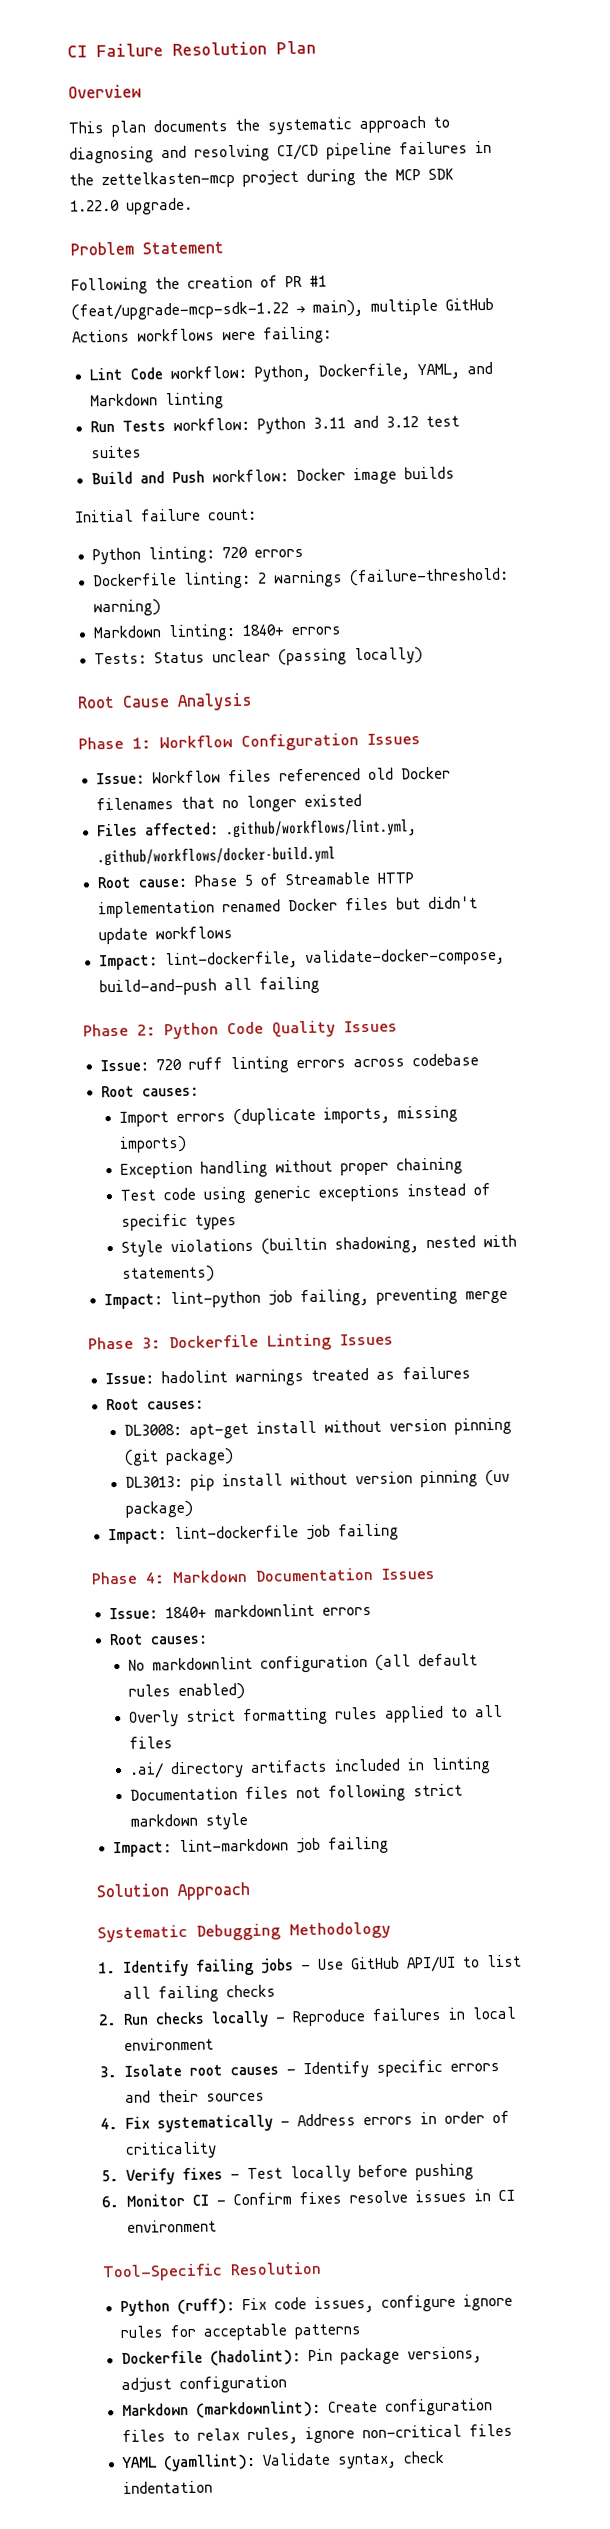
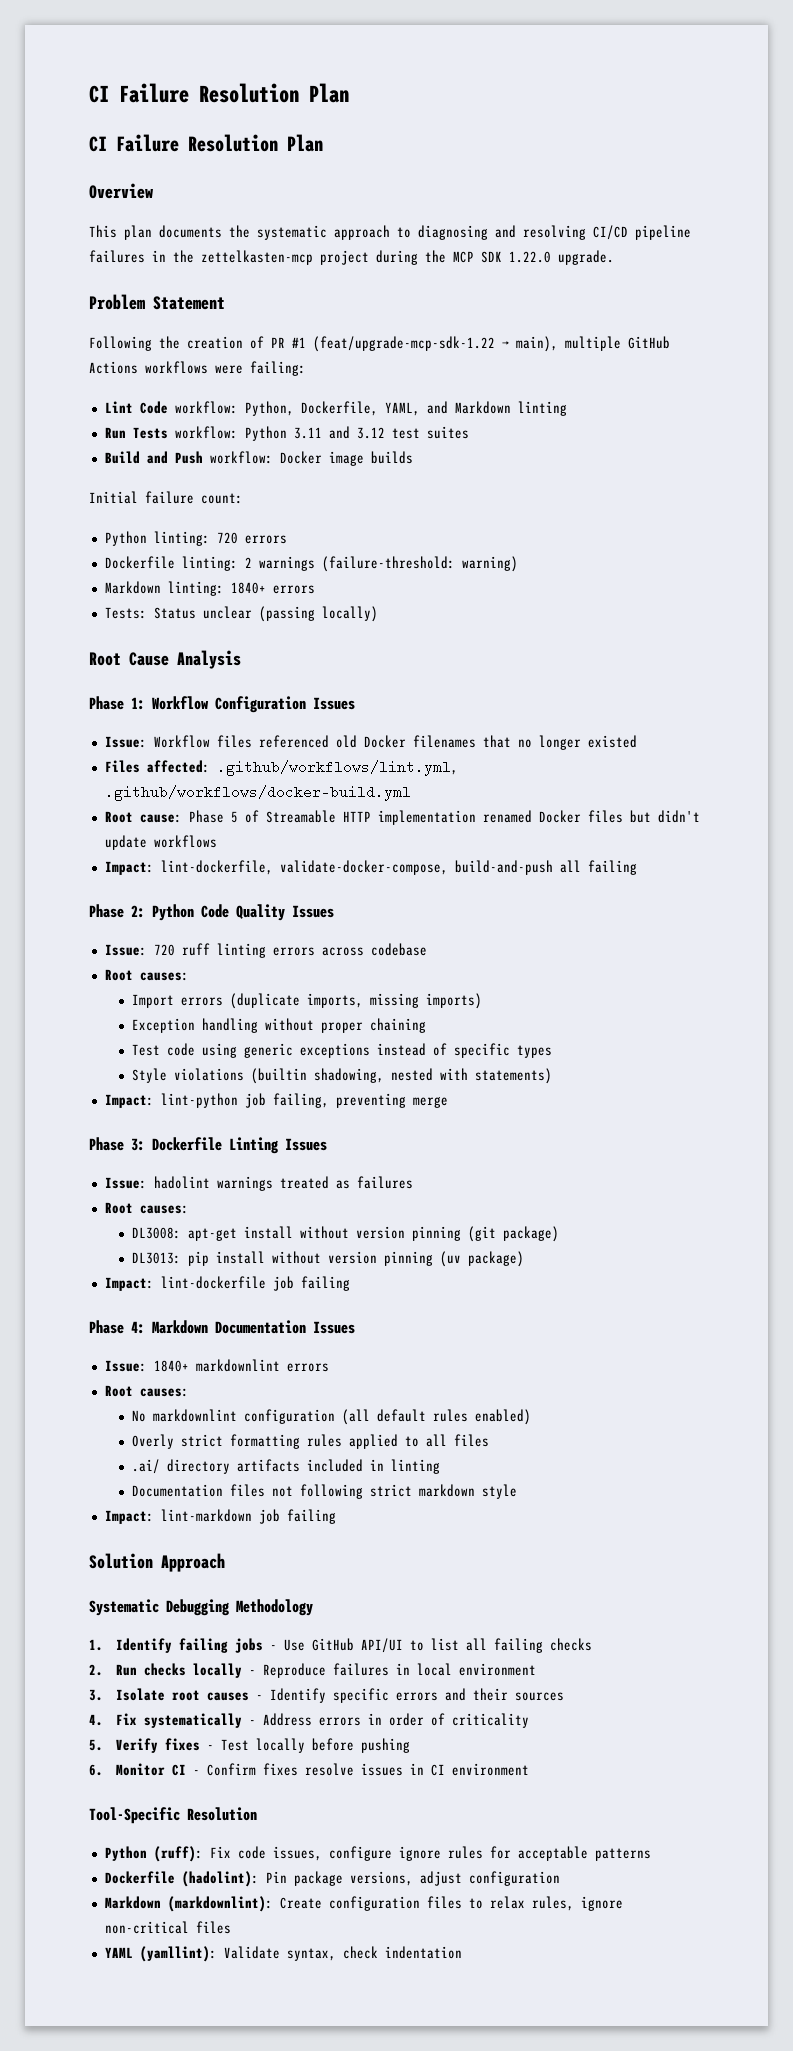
[67,40,316,58] CI Failure Resolution Plan -> [89,83,349,103] [89,134,323,152] CI Failure Resolution Plan // CI Failure Resolution Plan

